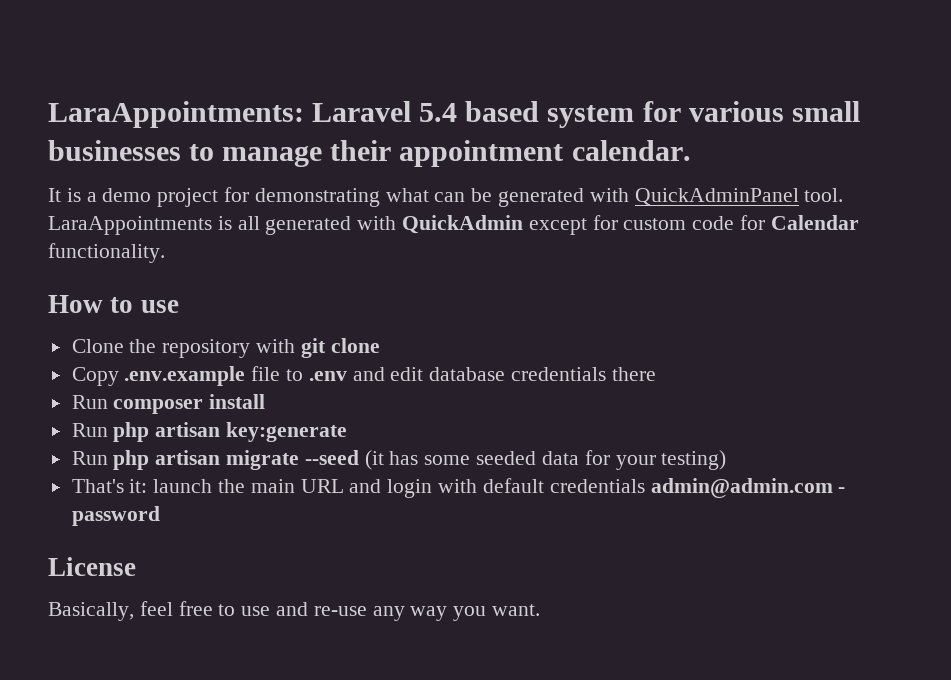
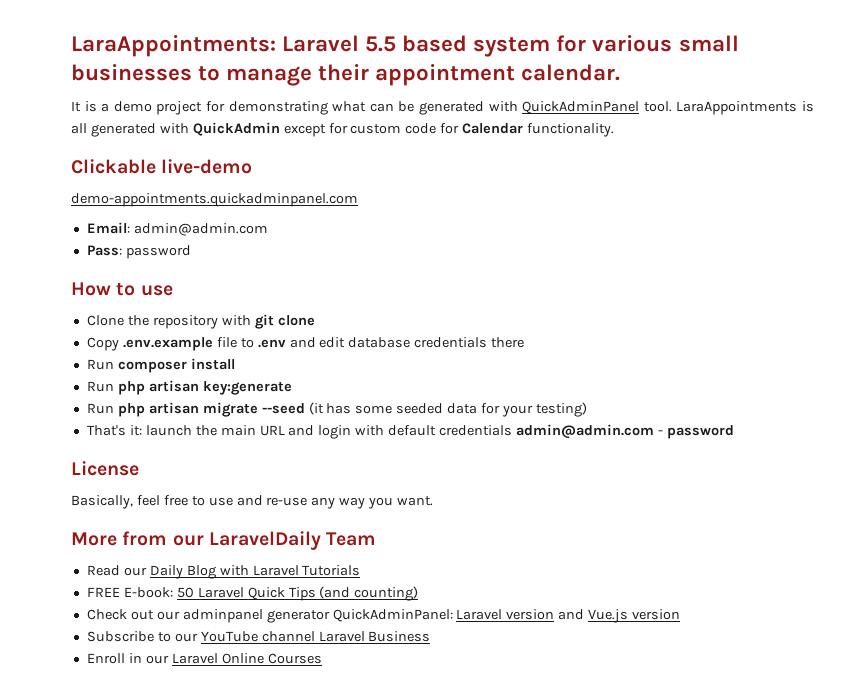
[419,103,458,122] 5.4 -> [365,36,397,52] 5.5
(165, 253) none -> [71,159,253,174] [71,193,358,207] [86,222,268,236] [86,245,191,259] // Clickable live-demo // demo-appointments.quickadminpanel.com // Email: admin@admin.com // Pass: password
(541, 610) none -> [71,531,377,550] [86,565,361,579] [86,586,419,601] [86,609,681,623] [86,631,431,642] [86,653,322,664] // More from our LaravelDaily Team // Read our Daily Blog with Laravel Tutorials // FREE E-book: 50 Laravel Quick Tips (and counting) // Check out our adminpanel generator QuickAdminPanel: Laravel version and Vue.js version // Subscribe to our YouTube channel Laravel Business // Enroll in our Laravel Online Courses

